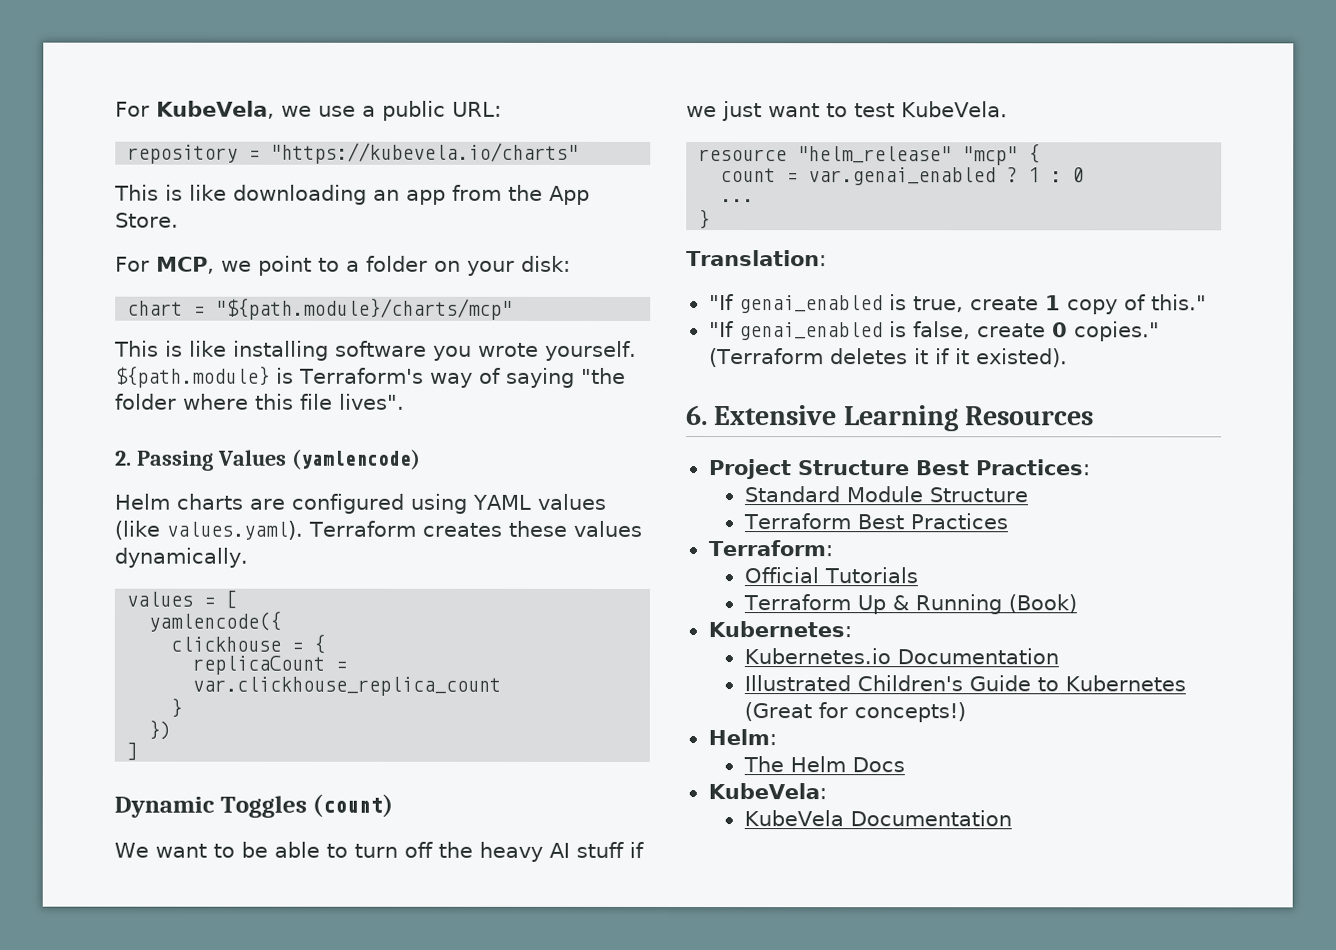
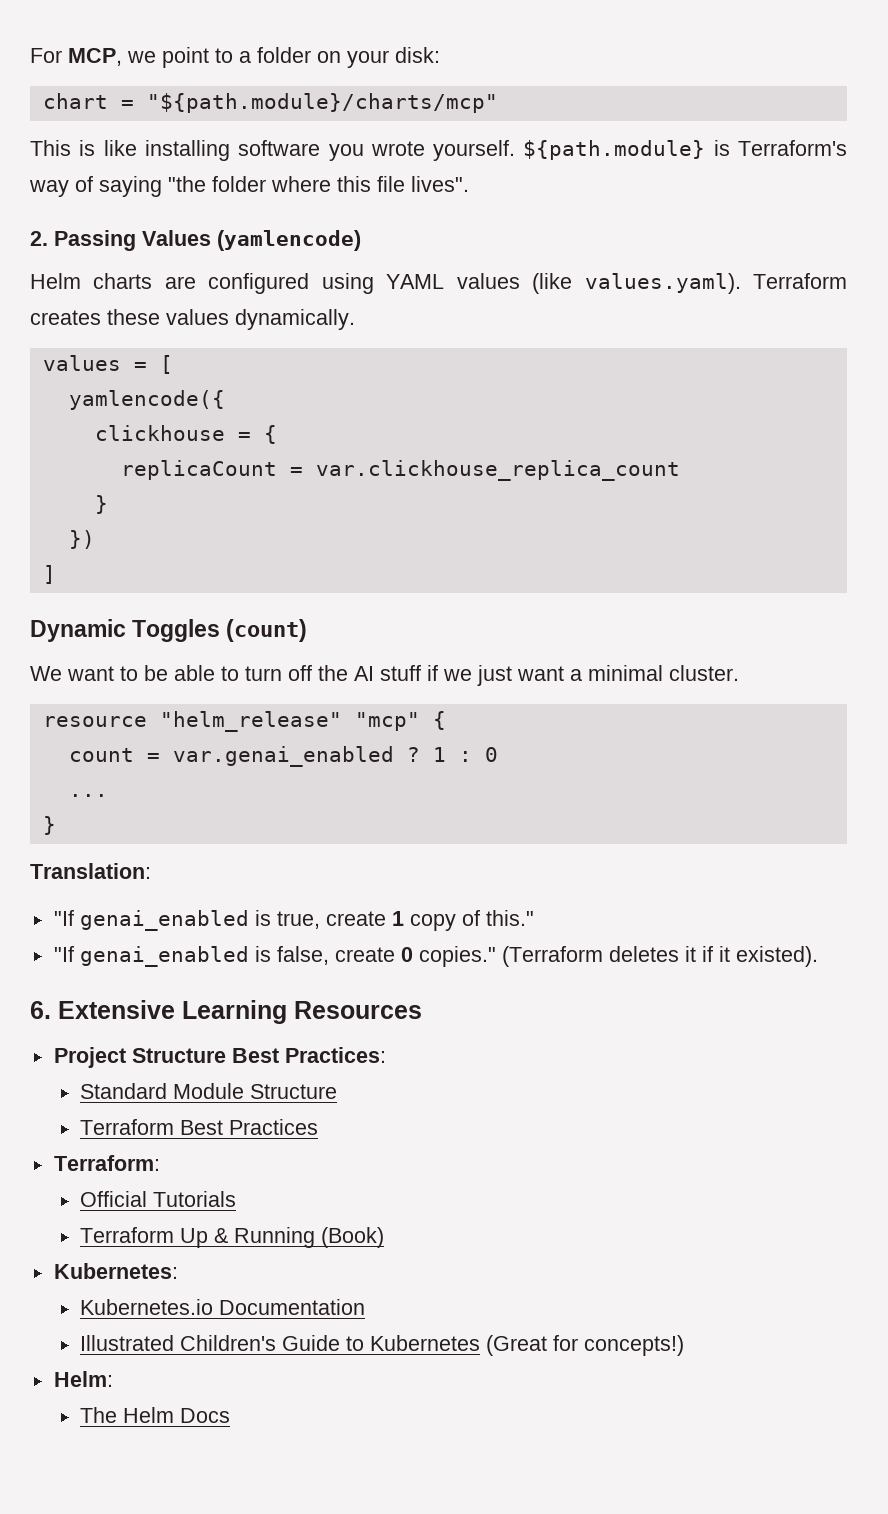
[115,100,502,121] [127,142,580,164] [114,184,590,205] [115,212,179,228] [115,256,150,272] For KubeVela, we use a public URL: // repository = "https://kubevela.io/charts" // This is like downloading an app from the App Store. // For -> [30,48,62,63] For
[478,841,543,862] heavy -> (348, 673) none
[826,101,1008,118] to test KubeVela. -> [570,665,739,681] a minimal cluster.
[707,783,827,800] [743,810,1012,827] // KubeVela: // KubeVela Documentation -> (231, 1415) none

